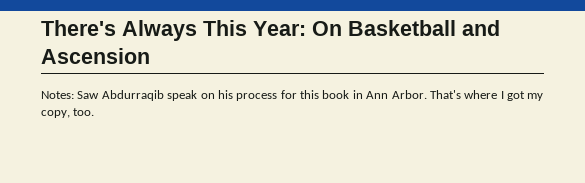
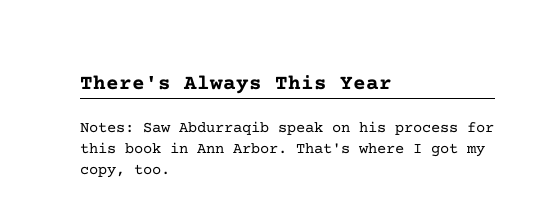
[253,20,500,36] [41,48,150,64] Year: On Basketball and Ascension -> [340,76,392,90] Year

